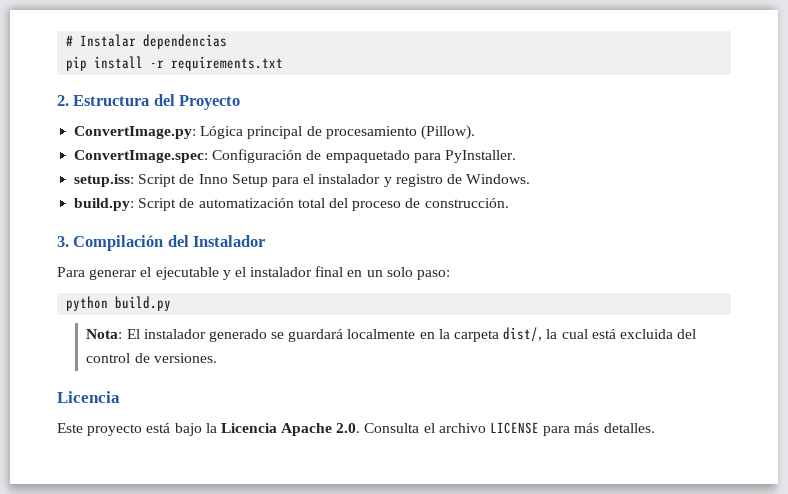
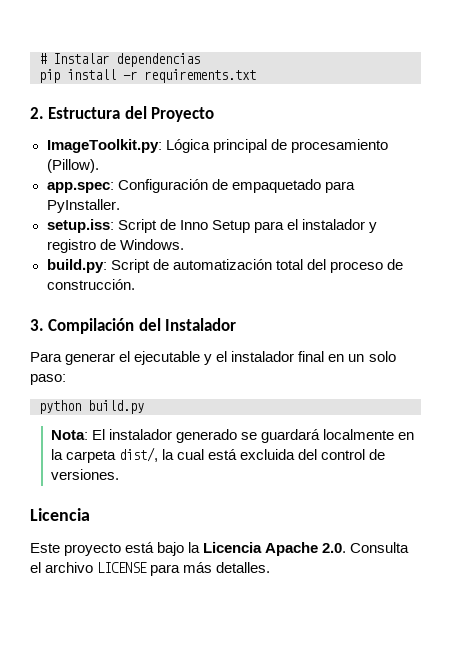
[74,126,197,139] ConvertImage.py: -> [46,139,162,153] ImageToolkit.py:
[74,150,209,163] ConvertImage.spec: -> [46,182,114,193] app.spec:

